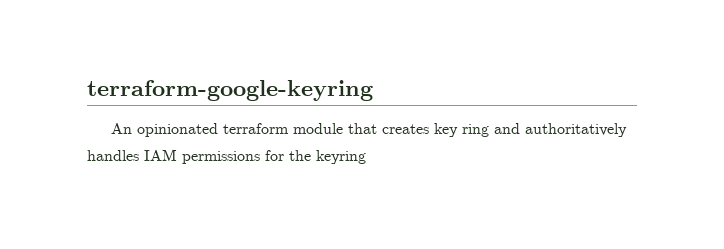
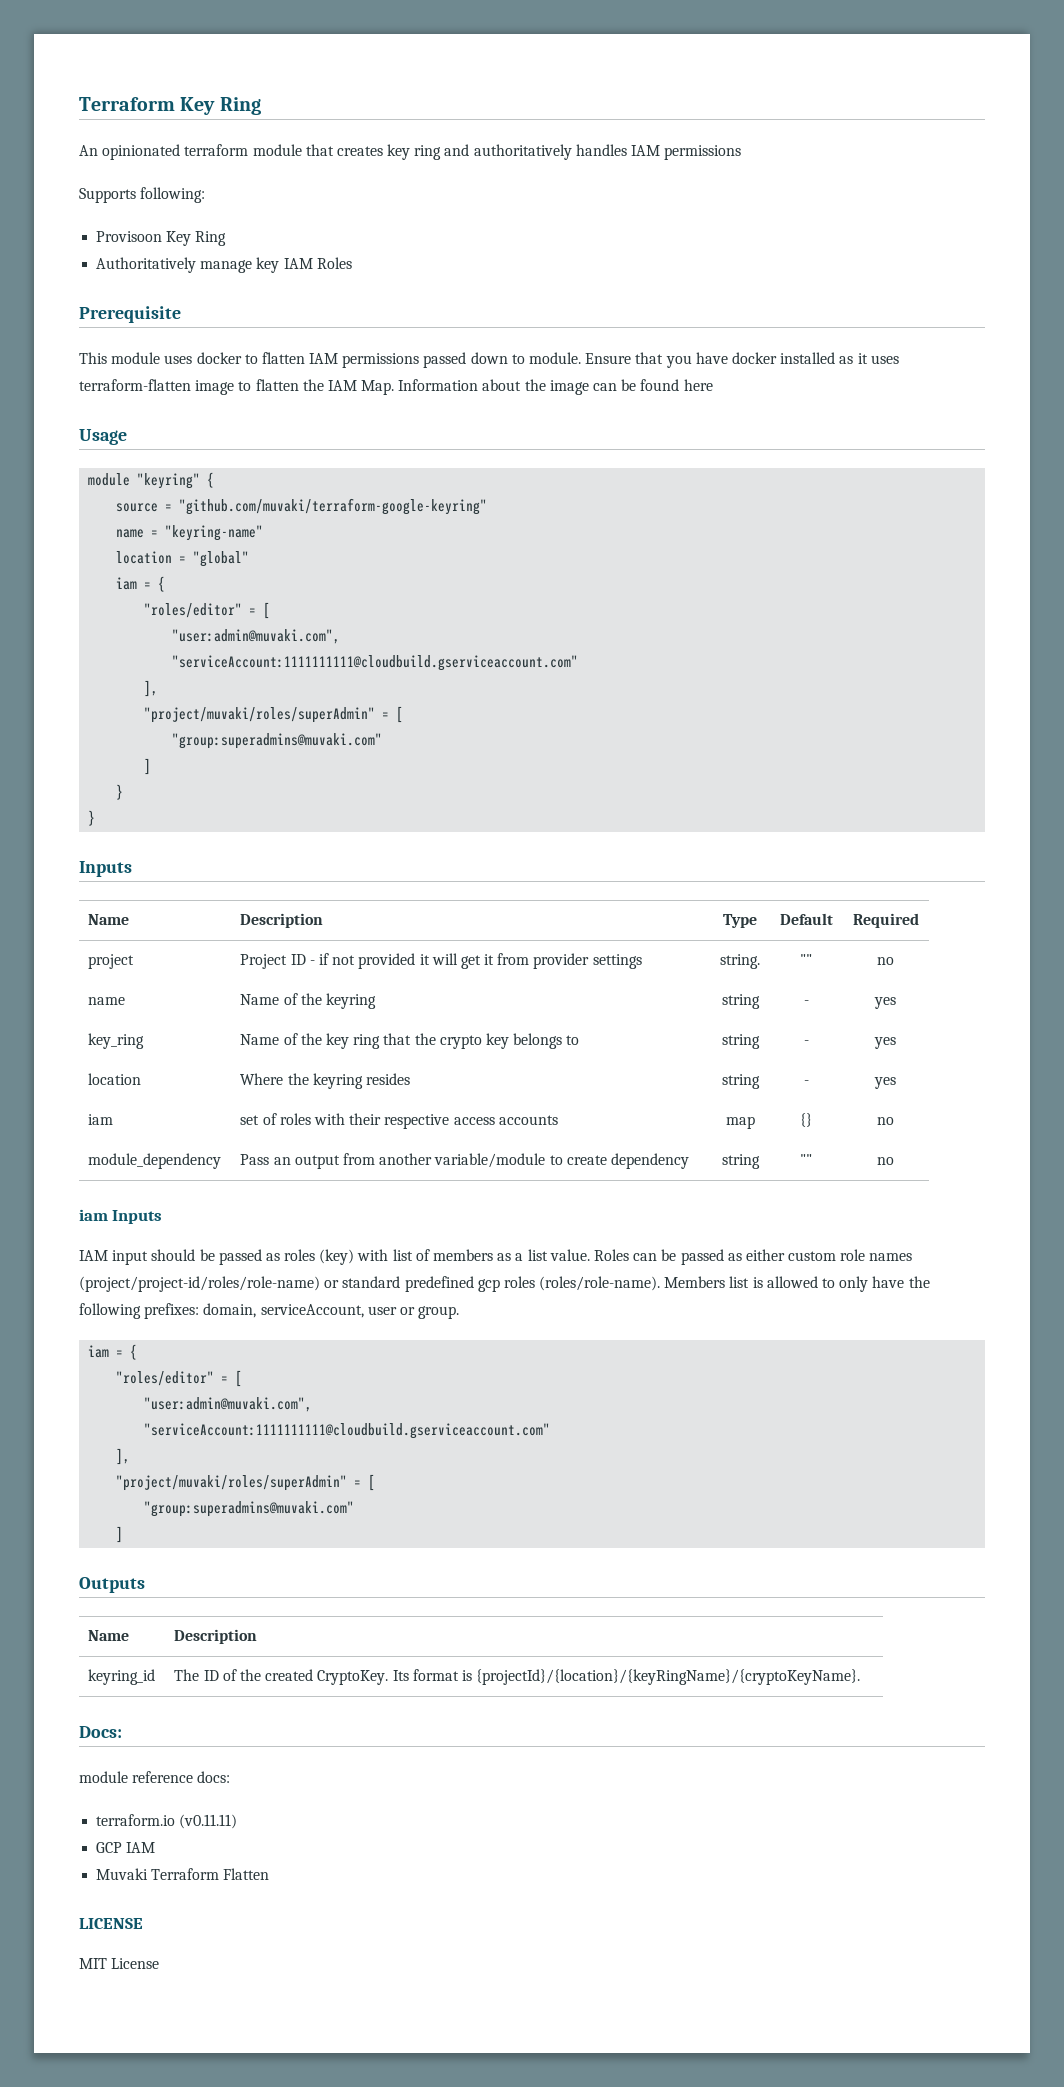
[87,80,373,101] terraform-google-keyring -> [79,97,261,115] Terraform Key Ring
[265,150,366,164] for the keyring -> [79,187,206,203] [96,231,227,246] [96,257,352,273] [79,306,181,323] [79,352,899,368] [79,379,713,395] [79,429,127,445] [88,472,215,489] [116,498,488,515] [116,525,264,541] [116,551,250,567] [116,576,166,592] [144,602,271,619] [172,629,341,644] [172,655,579,671] [144,680,159,697] [144,706,404,723] [172,733,383,749] [144,758,152,775] [116,784,124,800] [88,810,96,826] [79,861,132,877] [88,914,130,925] [240,913,324,928] [723,914,757,928] [779,913,833,925] [852,913,919,928] [88,954,135,969] [240,953,642,969] [720,954,760,969] [800,954,812,965] [877,957,894,965] [88,997,126,1005] [240,993,376,1009] [721,994,760,1009] [803,1000,809,1005] [874,997,896,1009] [88,1033,145,1049] [240,1033,580,1049] [721,1034,760,1049] [803,1040,809,1045] [874,1037,896,1049] [88,1073,142,1085] [240,1073,410,1089] [721,1074,760,1089] [803,1080,809,1085] [874,1077,896,1089] [88,1114,114,1125] [240,1113,558,1129] [725,1116,755,1129] [800,1113,812,1127] [877,1117,894,1125] [88,1153,222,1169] [240,1153,689,1169] [721,1154,760,1169] [800,1154,812,1165] [877,1157,894,1165] [79,1209,163,1224] [79,1249,913,1265] [79,1276,930,1292] [79,1303,460,1319] [88,1344,138,1360] [116,1370,243,1387] [144,1397,313,1412] [144,1423,551,1439] [116,1448,131,1465] [116,1474,376,1491] [144,1501,355,1517] [116,1526,124,1543] [79,1577,145,1593] [88,1630,130,1641] [174,1629,258,1644] [88,1669,156,1685] [174,1669,861,1685] [79,1726,122,1738] [79,1771,231,1783] [96,1814,238,1829] [96,1842,156,1853] [96,1868,270,1880] [79,1918,143,1929] [79,1958,160,1969] // Supports following: // Provisoon Key Ring // Authoritatively manage key IAM Roles // Prerequisite // This module uses docker to flatten IAM permissions passed down to module. Ensure that you have docker installed as it uses terraform-flatten image to flatten the IAM Map. Information about the image can be found here // Usage // module "keyring" { // source = "github.com/muvaki/terraform-google-keyring" // name = "keyring-name" // location = "global" // iam = { // "roles/editor" = [ // "user:admin@muvaki.com", // "serviceAccount:1111111111@cloudbuild.gserviceaccount.com" // ], // "project/muvaki/roles/superAdmin" = [ // "group:superadmins@muvaki.com" // ] // } // } // Inputs // Name | Description | Type | Default | Required // project | Project ID - if not provided it will get it from provider settings | string. | "" | no // name | Name of the keyring | string | - | yes // key_ring | Name of the key ring that the crypto key belongs to | string | - | yes // location | Where the keyring resides | string | - | yes // iam | set of roles with their respective access accounts | map | {} | no // module_dependency | Pass an output from another variable/module to create dependency | string | "" | no // iam Inputs // IAM input should be passed as roles (key) with list of members as a list value. Roles can be passed as either custom role names (project/project-id/roles/role-name) or standard predefined gcp roles (roles/role-name). Members list is allowed to only have the following prefixes: domain, serviceAccount, user or group. // iam = { // "roles/editor" = [ // "user:admin@muvaki.com", // "serviceAccount:1111111111@cloudbuild.gserviceaccount.com" // ], // "project/muvaki/roles/superAdmin" = [ // "group:superadmins@muvaki.com" // ] // Outputs // Name | Description // keyring_id | The ID of the created CryptoKey. Its format is {projectId}/{location}/{keyRingName}/{cryptoKeyName}. // Docs: // module reference docs: // terraform.io (v0.11.11) // GCP IAM // Muvaki Terraform Flatten // LICENSE // MIT License

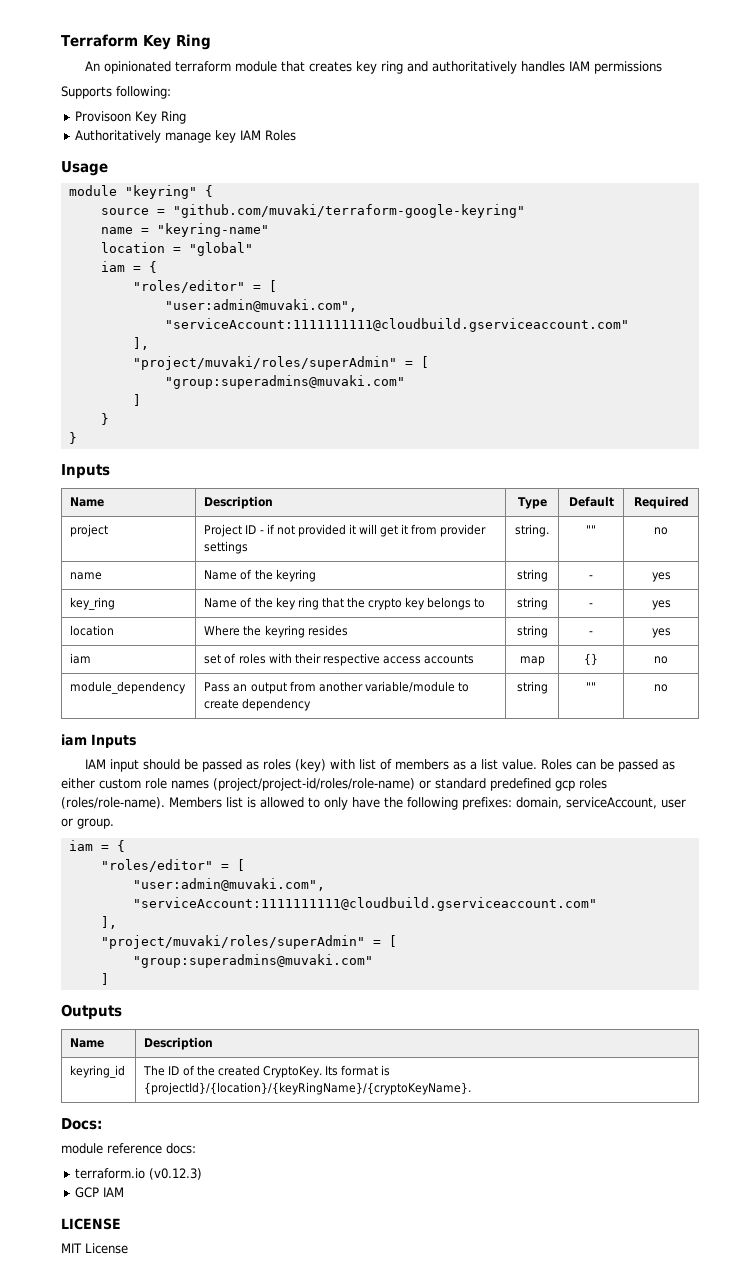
[79,306,181,323] [79,352,899,368] [79,379,713,395] // Prerequisite // This module uses docker to flatten IAM permissions passed down to module. Ensure that you have docker installed as it uses terraform-flatten image to flatten the IAM Map. Information about the image can be found here -> (297, 135) none
[179,1814,238,1829] (v0.11.11) -> [149,1168,203,1180] (v0.12.3)
[96,1868,270,1880] // Muvaki Terraform Flatten -> (125, 1192) none

